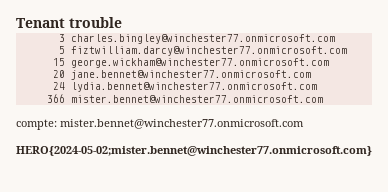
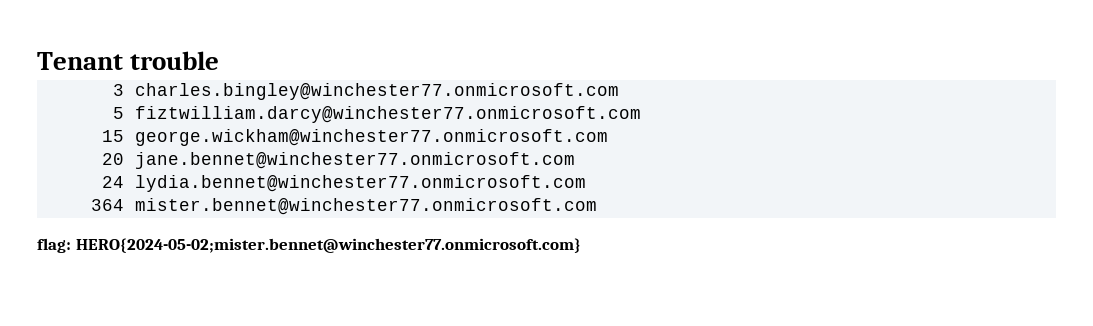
[46,94,323,103] [16,119,304,130] 366 mister.bennet@winchester77.onmicrosoft.com // compte: mister.bennet@winchester77.onmicrosoft.com // -> [91,198,598,215] [37,238,71,253] 364 mister.bennet@winchester77.onmicrosoft.com // flag:

